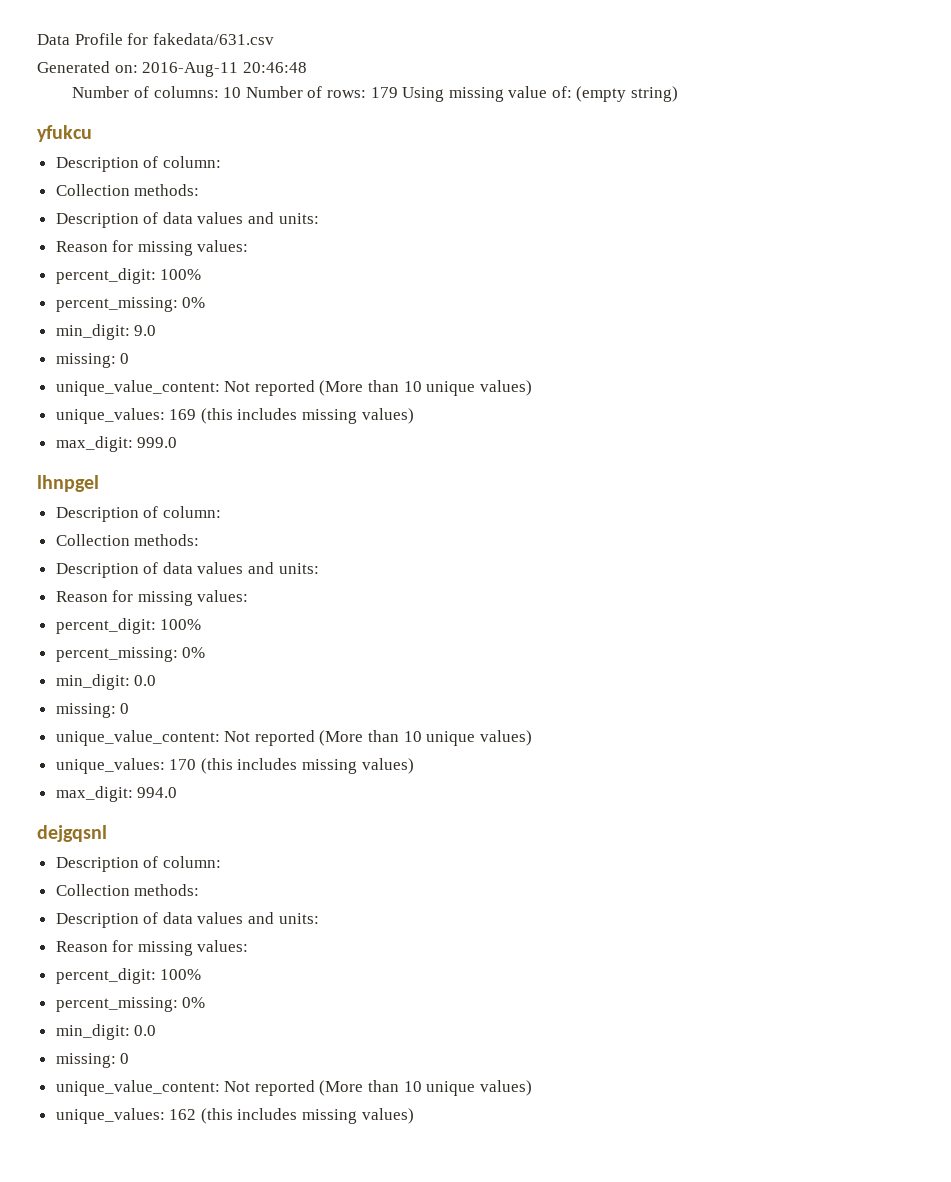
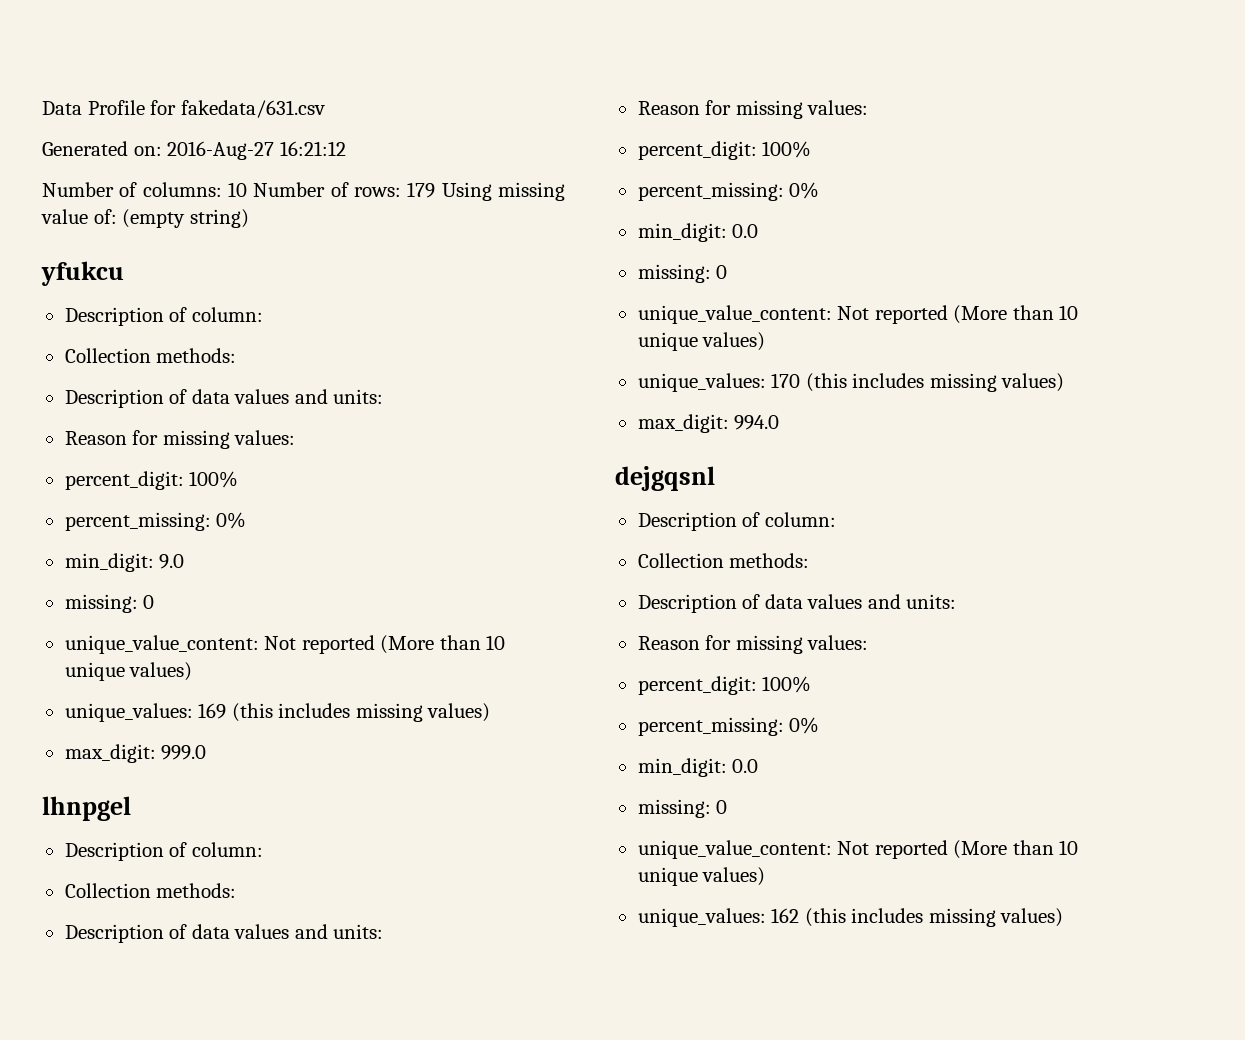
[142,62,307,77] 2016-Aug-11 20:46:48 -> [167,141,346,160] 2016-Aug-27 16:21:12

